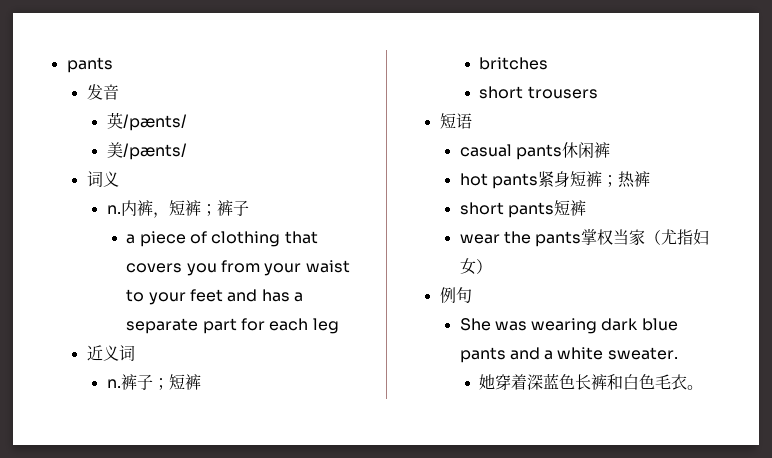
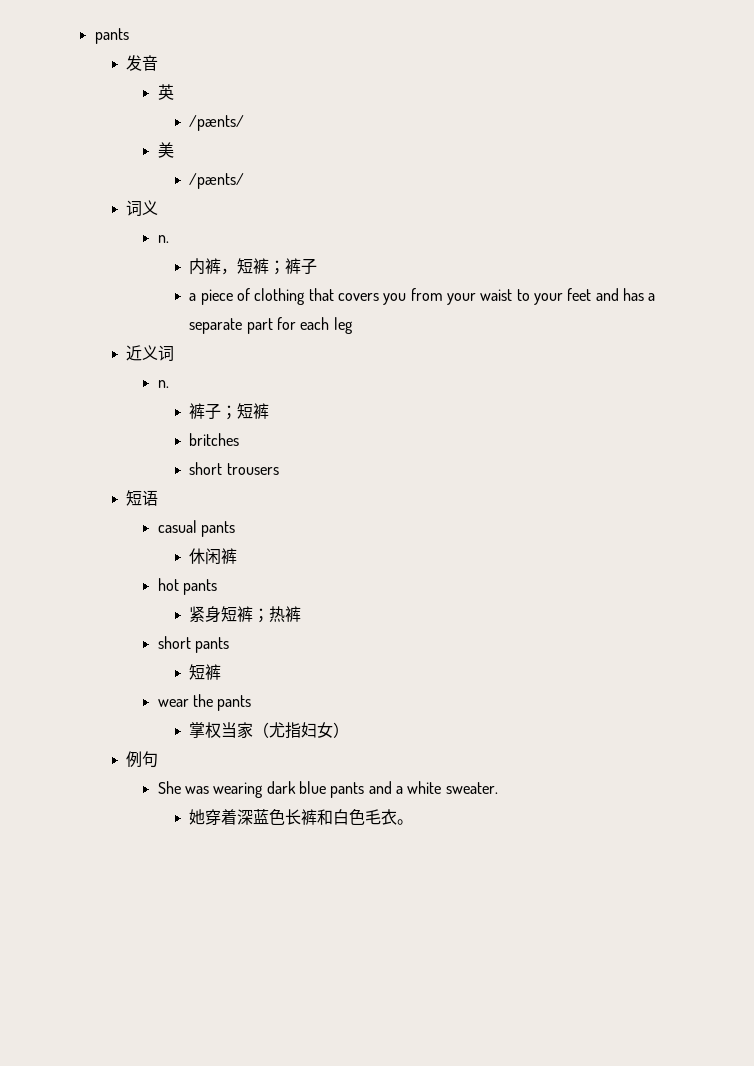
(123, 120) none -> (174, 92) //
(123, 150) none -> (174, 150) //
(121, 209) none -> (169, 239) //
(121, 383) none -> (169, 384) //
(562, 152) none -> (236, 529) //
(538, 181) none -> (218, 587) //
(554, 210) none -> (230, 645) //
(582, 239) none -> (252, 703) //

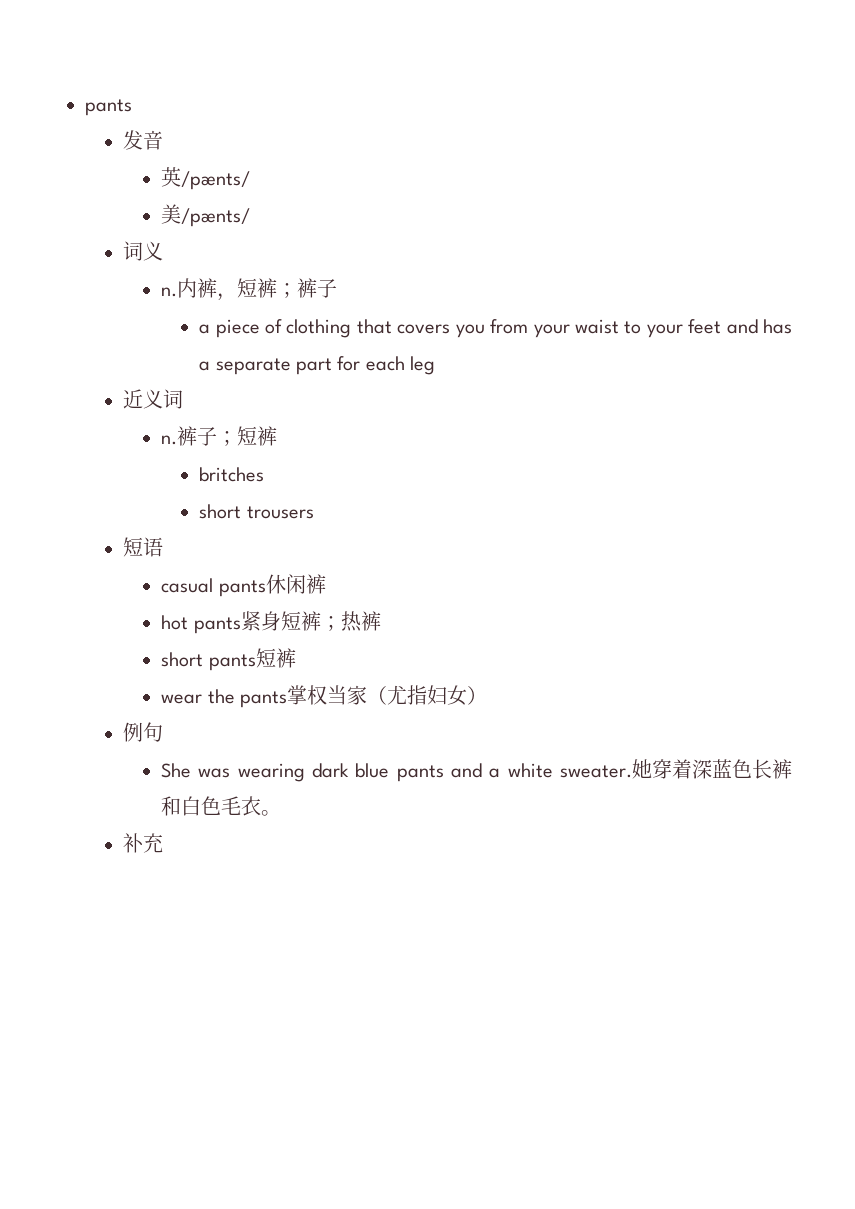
(174, 92) // -> (182, 177) none
(174, 150) // -> (182, 214) none
(169, 239) // -> (178, 292) none
(169, 384) // -> (178, 440) none
(236, 529) // -> (266, 588) none
(218, 587) // -> (241, 625) none
(230, 645) // -> (256, 662) none
(252, 703) // -> (287, 699) none
(498, 788) // -> (632, 771) none
(414, 822) none -> [123,833,164,853] // 补充

